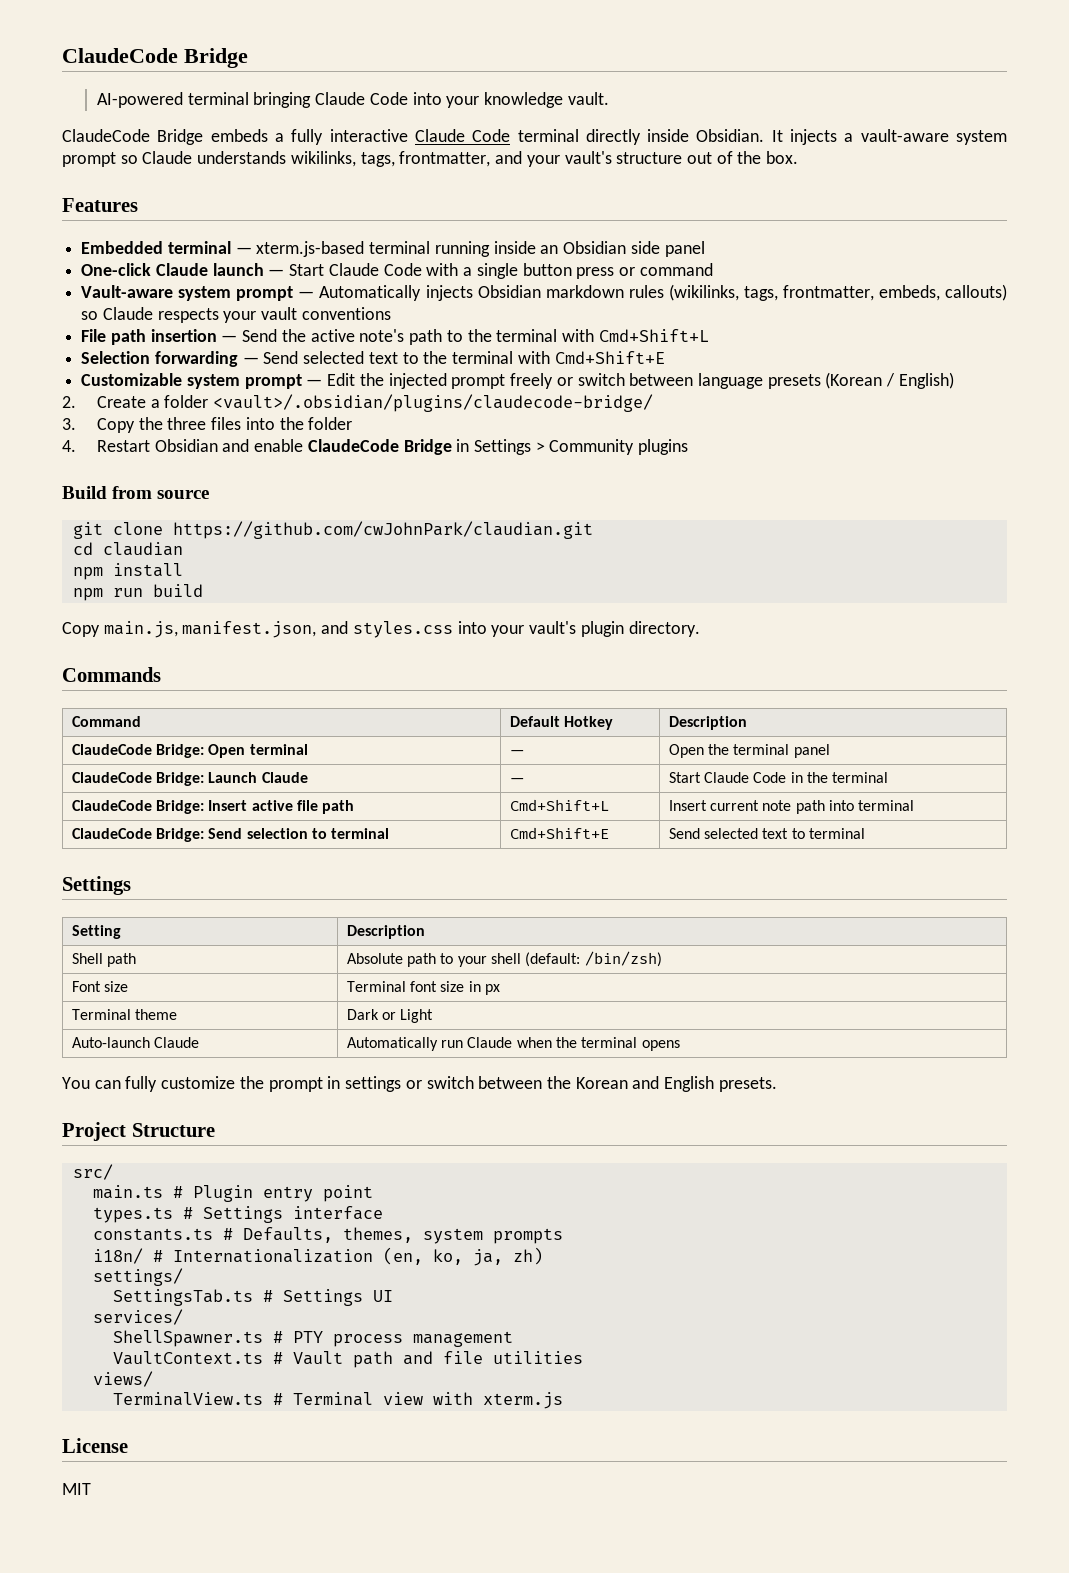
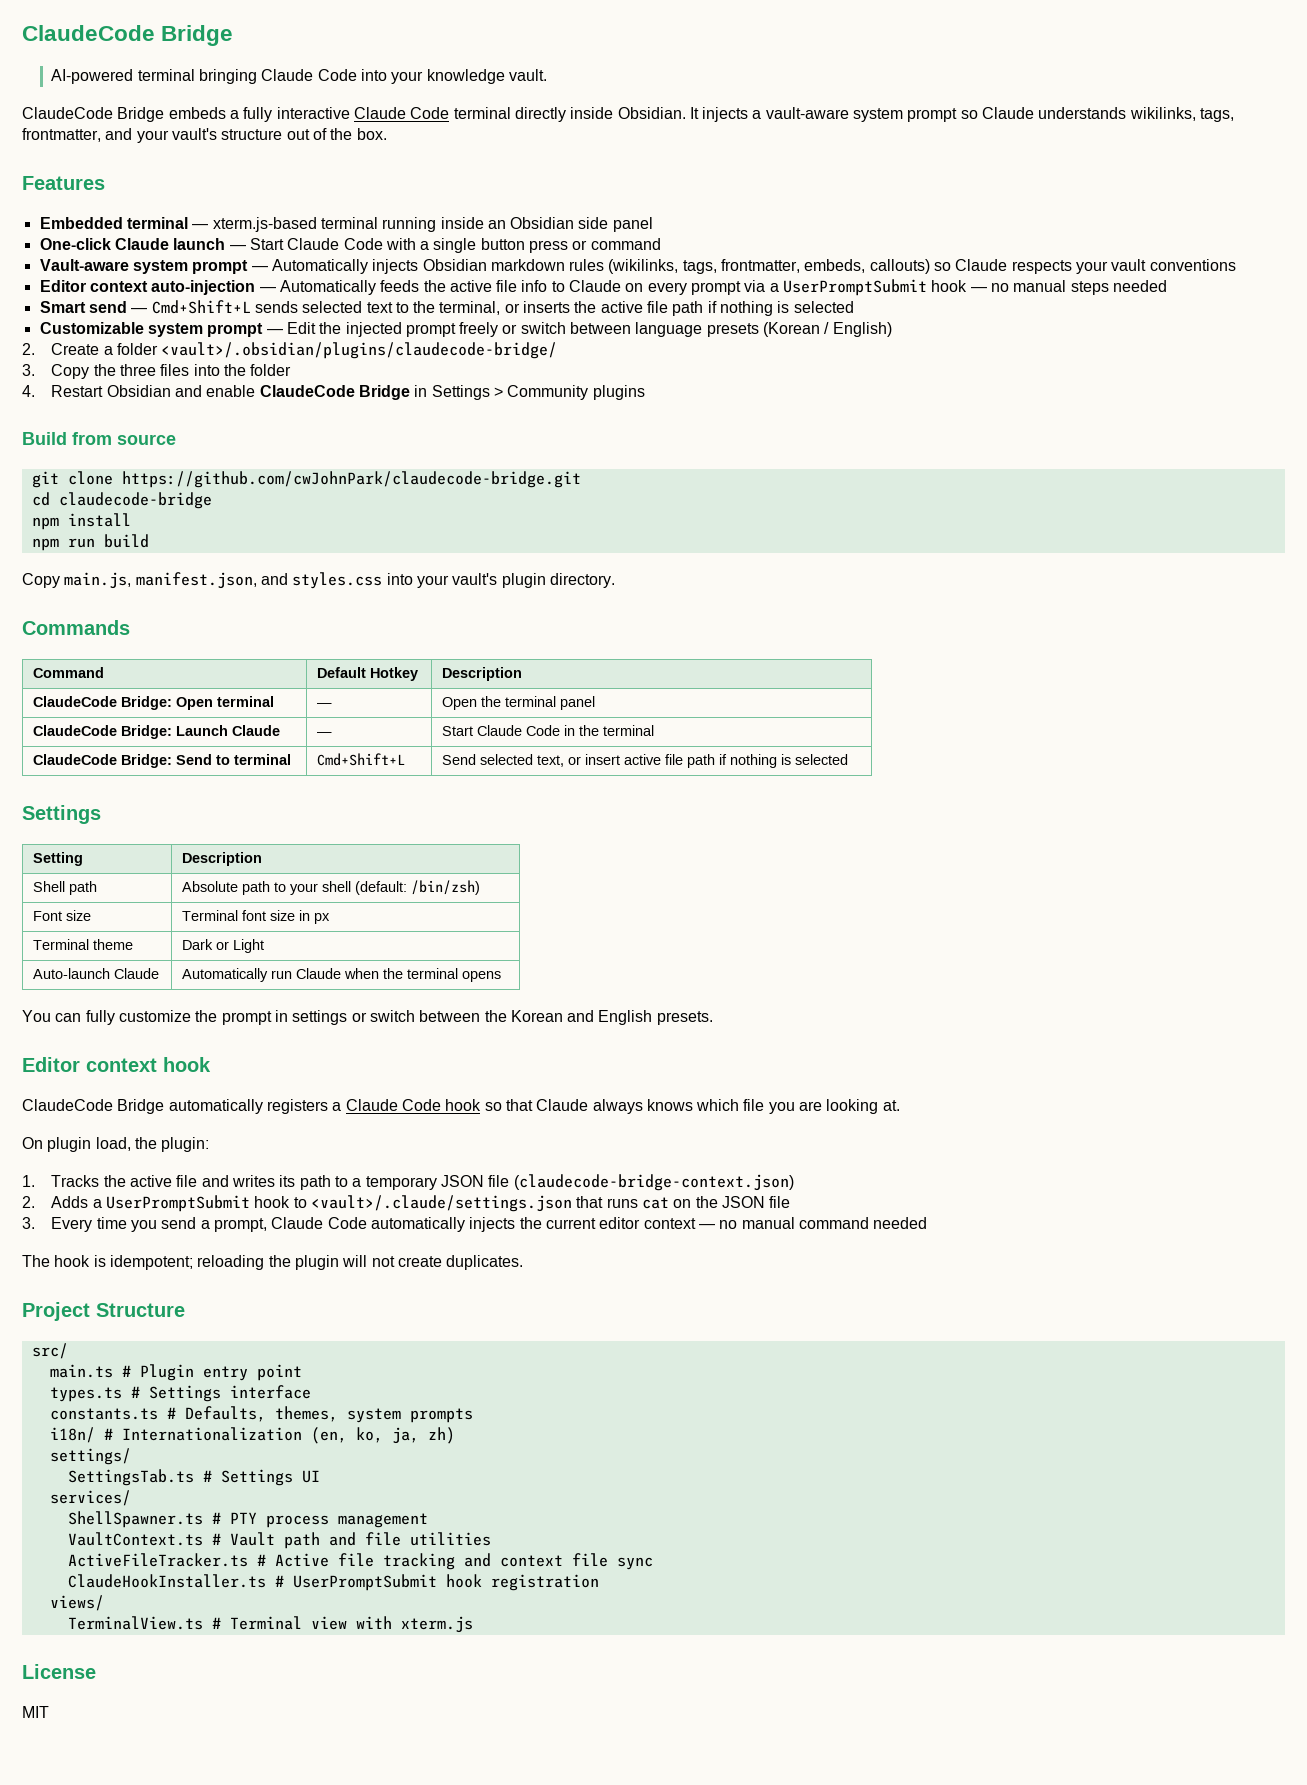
[81,329,709,345] [81,351,665,367] File path insertion — Send the active note's path to the terminal with Cmd+Shift+L // Selection forwarding — Send selected text to the terminal with Cmd+Shift+E -> [39,279,1167,296] [39,300,854,316] Editor context auto-injection — Automatically feeds the active file info to Claude on every prompt via a UserPromptSubmit hook — no manual steps needed // Smart send — Cmd+Shift+L sends selected text to the terminal, or inserts the active file path if nothing is selected
[172,521,593,539] https://github.com/cwJohnPark/claudian.git -> [121,471,581,488] https://github.com/cwJohnPark/claudecode-bridge.git
[102,542,183,556] claudian -> [58,492,212,509] claudecode-bridge
[208,800,355,814] [509,799,609,811] [668,800,915,814] [71,828,390,842] [509,827,609,839] [668,828,866,839] Insert active file path | Cmd+Shift+L | Insert current note path into terminal // ClaudeCode Bridge: Send selection to terminal | Cmd+Shift+E | Send selected text to terminal -> [175,754,291,765] [316,753,405,766] [441,754,848,768] Send to terminal | Cmd+Shift+L | Send selected text, or insert active file path if nothing is selected
(777, 1084) none -> [22,1057,211,1072] [22,1099,900,1114] [22,1137,210,1152] [22,1174,794,1191] [22,1195,791,1212] [22,1217,928,1232] [22,1255,524,1270] // Editor context hook // ClaudeCode Bridge automatically registers a Claude Code hook so that Claude always knows which file you are looking at. // On plugin load, the plugin: // 1. Tracks the active file and writes its path to a temporary JSON file (claudecode-bridge-context.json) // 2. Adds a UserPromptSubmit hook to <vault>/.claude/settings.json that runs cat on the JSON file // 3. Every time you send a prompt, Claude Code automatically injects the current editor context — no manual command needed // The hook is idempotent; reloading the plugin will not create duplicates.
(583, 1357) none -> [67,1553,653,1570] [67,1574,599,1591] // ActiveFileTracker.ts # Active file tracking and context file sync // ClaudeHookInstaller.ts # UserPromptSubmit hook registration

